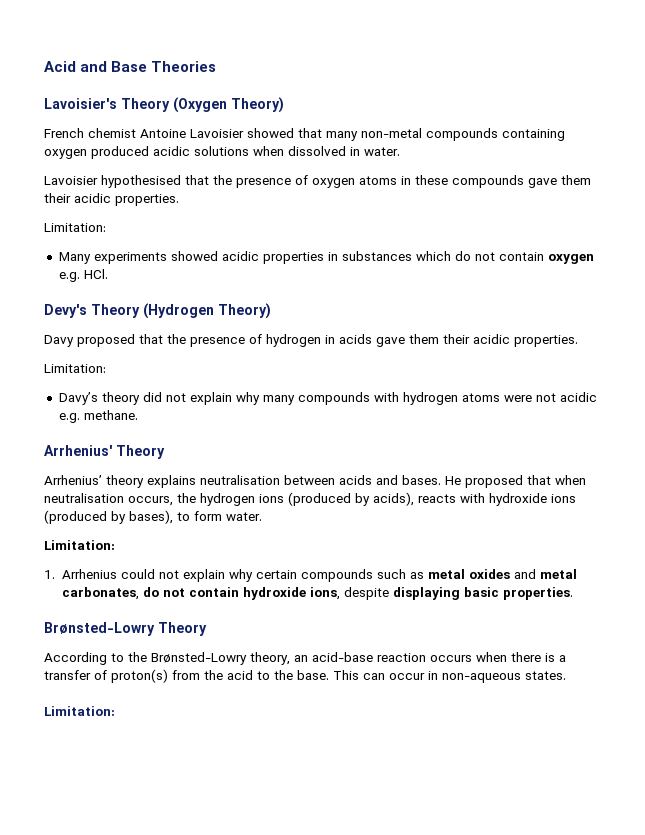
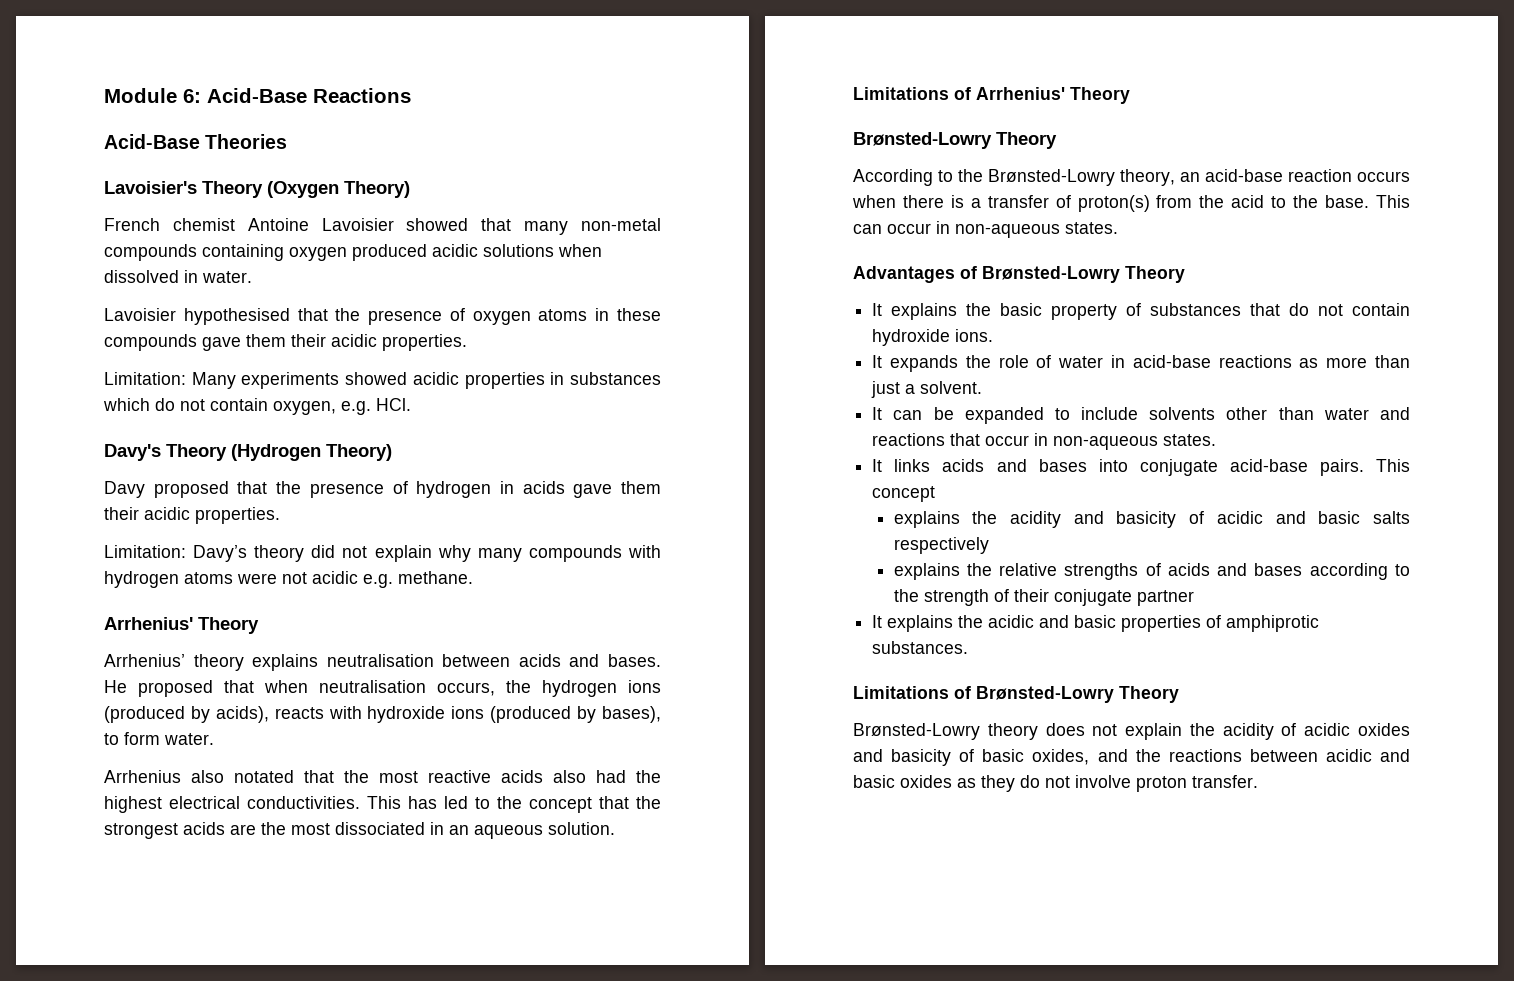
[44,61,148,72] Acid and Base -> [104,88,411,103] [104,134,200,149] Module 6: Acid-Base Reactions // Acid-Base
(106, 227) // -> (186, 378) none
[547,254,594,264] oxygen -> [273,401,336,415] oxygen,
[44,304,87,318] Devy's -> [104,444,161,461] Davy's
(106, 368) // -> (186, 551) none
[44,540,115,550] [44,569,577,582] [61,587,573,600] Limitation: // 1. Arrhenius could not explain why certain compounds such as metal oxides and metal carbonates, do not contain hydroxide ions, despite displaying basic properties. -> [104,770,661,783] [104,796,661,813] [104,822,615,839] [853,87,1130,104] Arrhenius also notated that the most reactive acids also had the highest electrical conductivities. This has led to the concept that the strongest acids are the most dissociated in an aqueous solution. // Limitations of Arrhenius' Theory
[44,706,115,716] Limitation: -> [853,266,1185,283] [872,303,1410,320] [872,329,994,346] [872,355,1410,372] [871,381,983,398] [872,407,1410,424] [872,433,1217,450] [872,459,1410,476] [872,486,936,502] [893,511,1410,528] [893,537,989,554] [893,563,1410,580] [893,589,1194,606] [872,615,1320,632] [872,641,969,654] [853,686,1179,703] [853,723,1410,740] [853,749,1410,766] [853,775,1258,792] Advantages of Brønsted-Lowry Theory // It explains the basic property of substances that do not contain hydroxide ions. // It expands the role of water in acid-base reactions as more than just a solvent. // It can be expanded to include solvents other than water and reactions that occur in non-aqueous states. // It links acids and bases into conjugate acid-base pairs. This concept // explains the acidity and basicity of acidic and basic salts respectively // explains the relative strengths of acids and bases according to the strength of their conjugate partner // It explains the acidic and basic properties of amphiprotic substances. // Limitations of Brønsted-Lowry Theory // Brønsted-Lowry theory does not explain the acidity of acidic oxides and basicity of basic oxides, and the reactions between acidic and basic oxides as they do not involve proton transfer.

